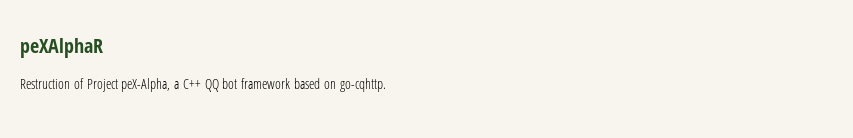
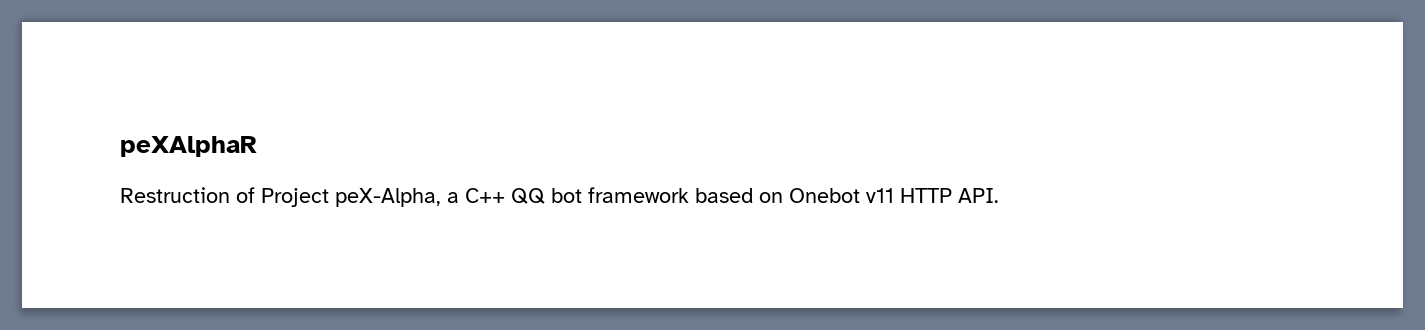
[339,78,386,92] go-cqhttp. -> [789,188,999,203] Onebot v11 HTTP API.

